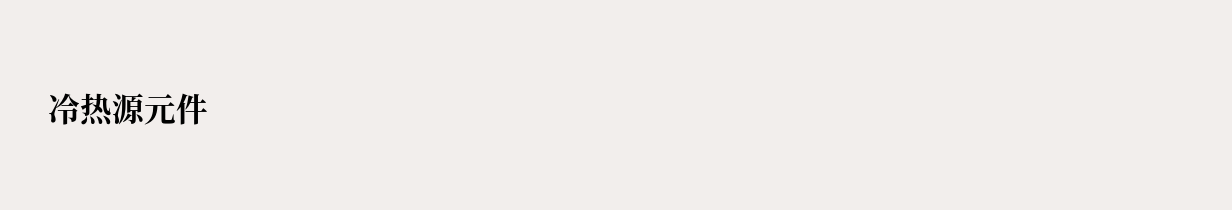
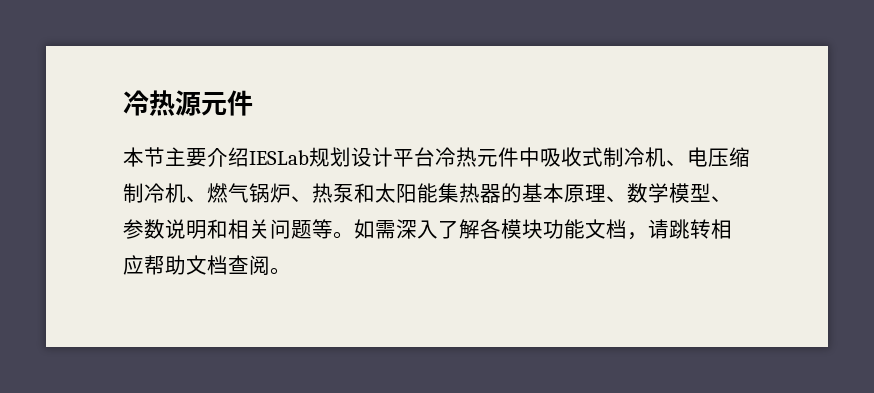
(208, 109) none -> [123,147,750,167] [123,183,732,203] [123,219,732,240] [123,255,291,275] // 本节主要介绍IESLab规划设计平台冷热元件中吸收式制冷机、电压缩制冷机、燃气锅炉、热泵和太阳能集热器的基本原理、数学模型、参数说明和相关问题等。如需深入了解各模块功能文档，请跳转相应帮助文档查阅。

